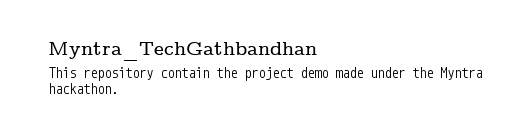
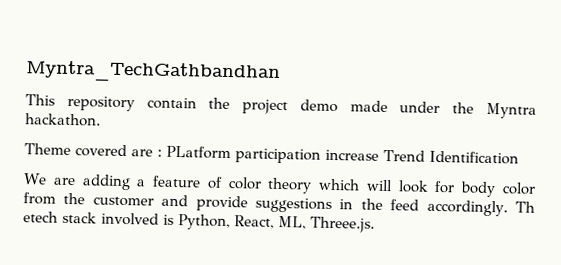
(118, 88) none -> [24,143,519,165] [23,173,536,198] [23,192,535,217] [23,211,375,233] // Theme covered are : PLatform participation increase Trend Identification // We are adding a feature of color theory which will look for body color from the customer and provide suggestions in the feed accordingly. Th etech stack involved is Python, React, ML, Threee.js.

